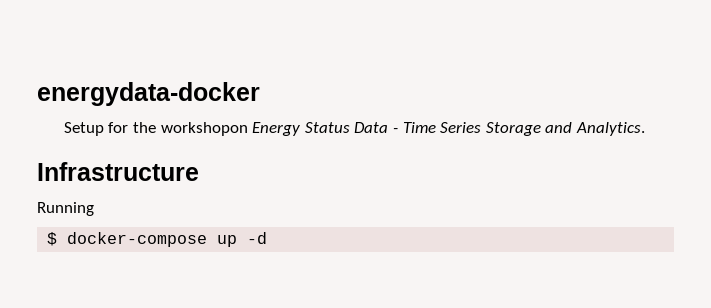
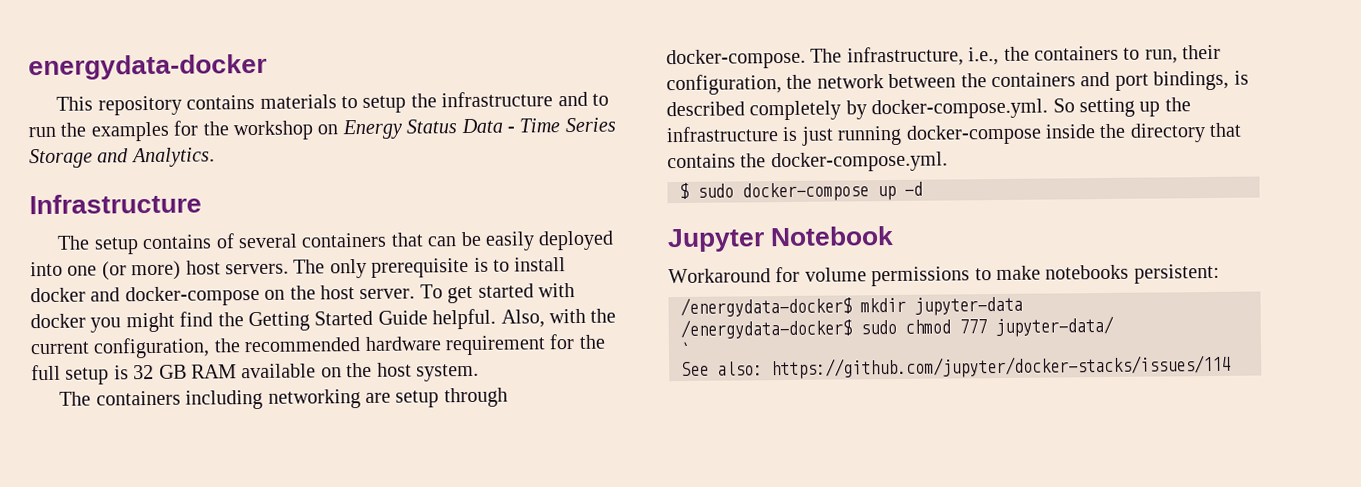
[63,122,248,136] Setup for the workshopon -> [56,91,610,116] [28,120,339,142] This repository contains materials to setup the infrastructure and to run the examples for the workshop on
[37,202,94,216] Running -> [57,230,615,255] [30,257,567,281] [30,283,575,307] [30,308,617,333] [30,333,605,359] [31,362,479,385] [59,387,508,410] [666,44,1222,70] [666,70,1249,96] [666,97,1191,121] [666,122,1243,146] [667,151,948,173] The setup contains of several containers that can be easily deployed into one (or more) host servers. The only prerequisite is to install docker and docker-compose on the host server. To get started with docker you might find the Getting Started Guide helpful. Also, with the current configuration, the recommended hardware requirement for the full setup is 32 GB RAM available on the host system. // The containers including networking are setup through docker-compose. The infrastructure, i.e., the containers to run, their configuration, the network between the containers and port bindings, is described completely by docker-compose.yml. So setting up the infrastructure is just running docker-compose inside the directory that contains the docker-compose.yml.
(58, 239) none -> [697,183,734,198] sudo
(268, 238) none -> [667,225,895,253] [668,263,1220,287] [680,296,1023,318] [680,315,1114,340] [680,341,691,356] [681,354,1231,380] // Jupyter Notebook // Workaround for volume permissions to make notebooks persistent: // /energydata-docker$ mkdir jupyter-data // /energydata-docker$ sudo chmod 777 jupyter-data/ // ` // See also: https://github.com/jupyter/docker-stacks/issues/114

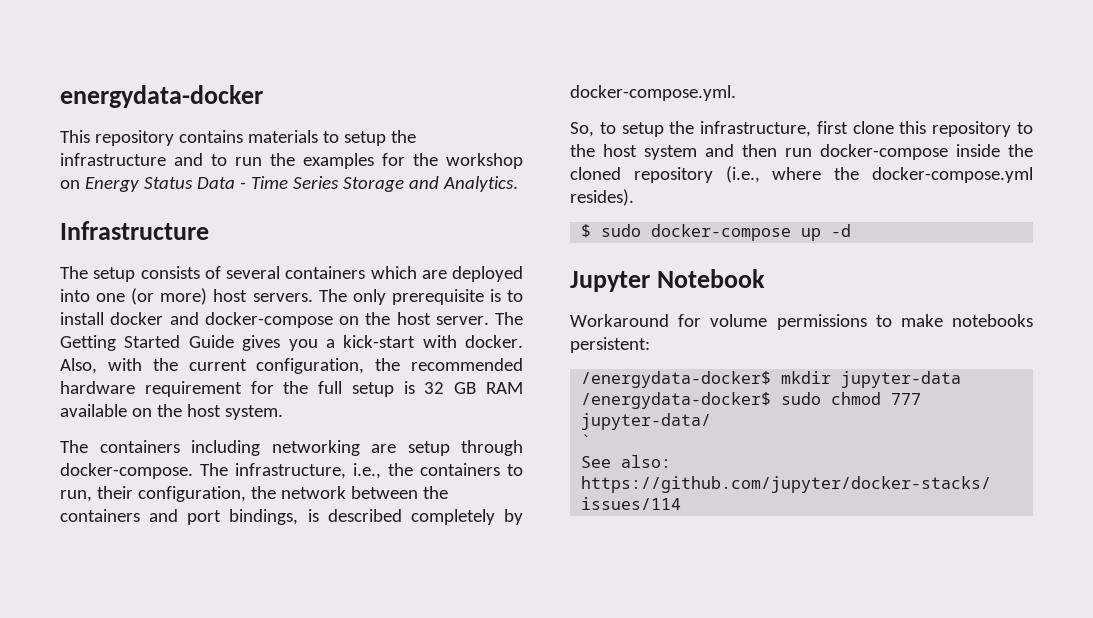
[142,234,213,250] contains -> [140,266,200,279] consists
[390,231,536,251] that can be easily -> [370,266,447,279] which are
[419,283,575,304] [30,308,497,333] To get started with docker you might find the Getting Started Guide helpful. -> [495,312,523,325] [60,335,523,351] The Getting Started Guide gives you a kick-start with docker.
[1052,97,1191,118] [666,122,1243,146] [667,151,948,173] So setting up the infrastructure is just running docker-compose inside the directory that contains the docker-compose.yml. -> [570,121,1033,137] [570,144,1033,160] [570,166,1033,183] [570,189,634,206] // So, to setup the infrastructure, first clone this repository to the host system and then run docker-compose inside the cloned repository (i.e., where the docker-compose.yml resides).

